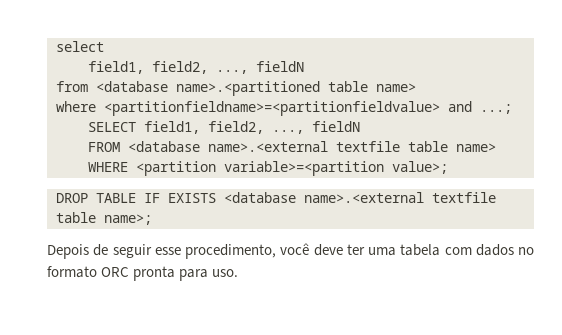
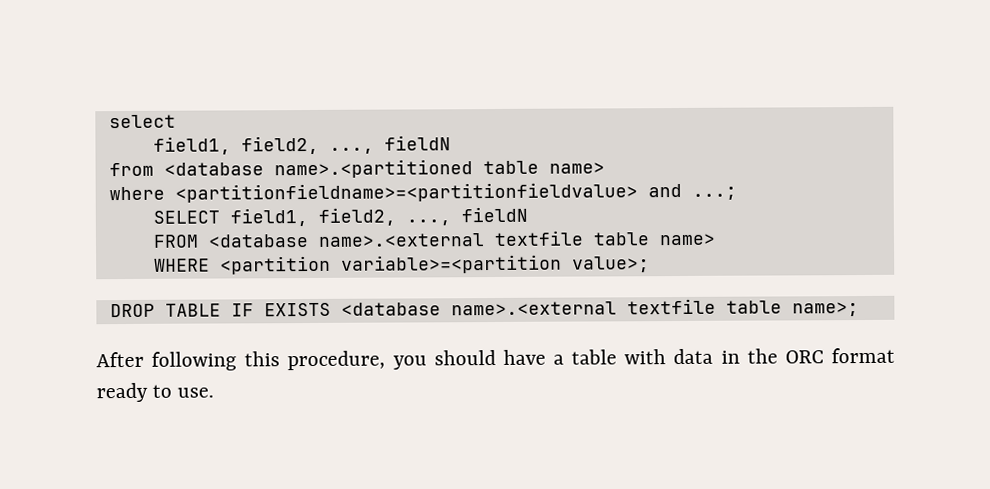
[47,243,534,259] [47,266,239,281] Depois de seguir esse procedimento, você deve ter uma tabela com dados no formato ORC pronta para uso. -> [96,347,895,371] [96,382,215,403] After following this procedure, you should have a table with data in the ORC format ready to use.

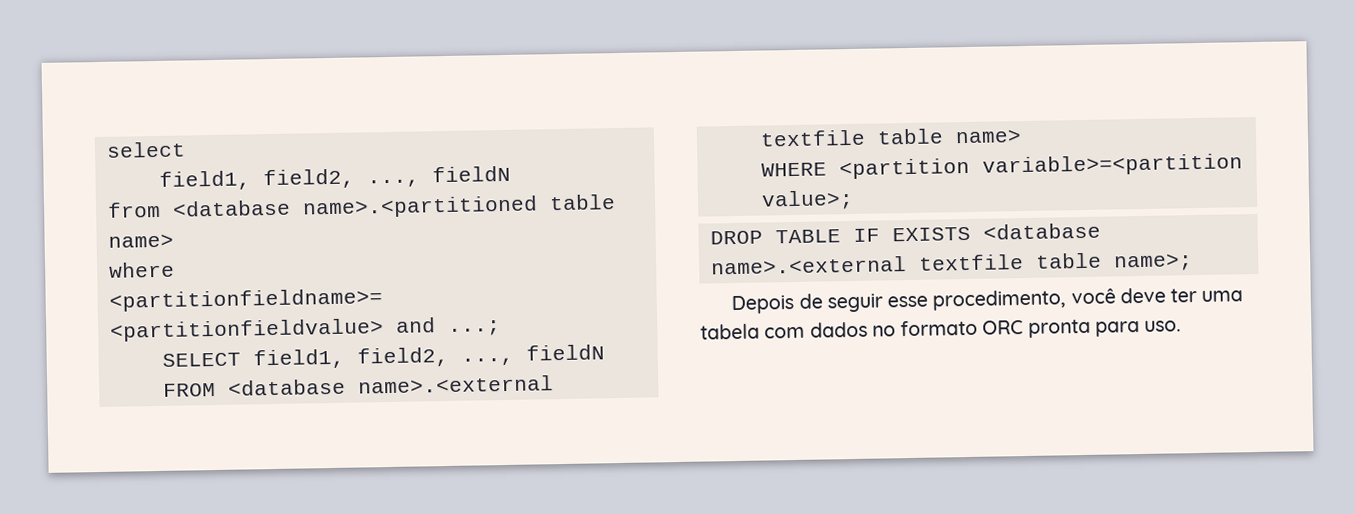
[96,347,895,371] [96,382,215,403] After following this procedure, you should have a table with data in the ORC format ready to use. -> [731,287,1244,315] [700,318,1182,340] Depois de seguir esse procedimento, você deve ter uma tabela com dados no formato ORC pronta para uso.

